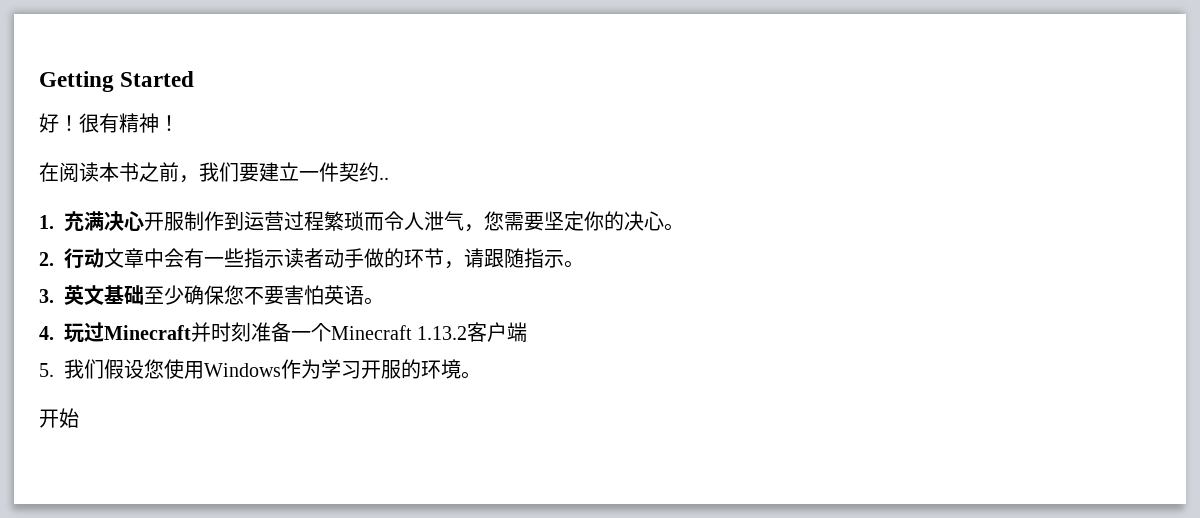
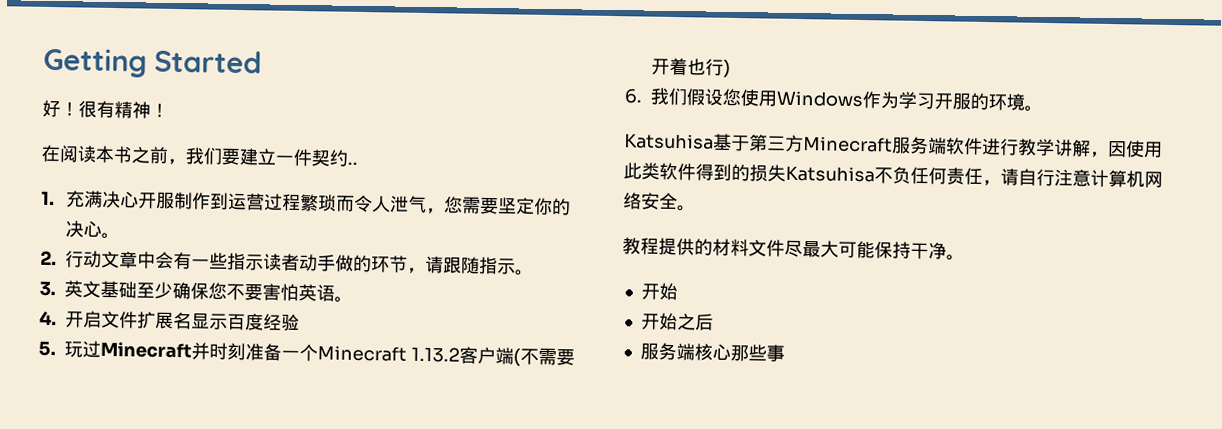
(54, 333) none -> [65,310,300,332] [38,340,56,357] 开启文件扩展名显示百度经验 // 5.
[39,363,54,377] // 5. -> [512,347,575,367] [651,57,731,78] [624,88,643,104] (不需要开着也行) // 6.
[39,408,79,428] 开始 -> [624,133,1163,158] [623,162,1163,188] [623,192,696,212] [622,237,965,261] [640,282,678,301] [640,312,714,331] [639,342,785,362] Katsuhisa基于第三方Minecraft服务端软件进行教学讲解，因使用此类软件得到的损失Katsuhisa不负任何责任，请自行注意计算机网络安全。 // 教程提供的材料文件尽最大可能保持干净。 // 开始 // 开始之后 // 服务端核心那些事

